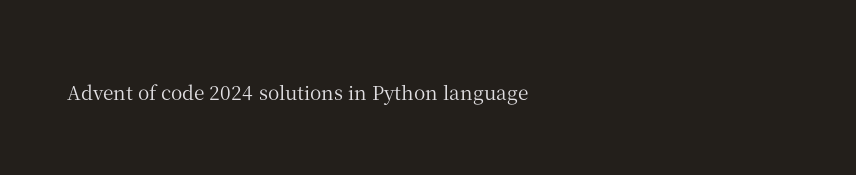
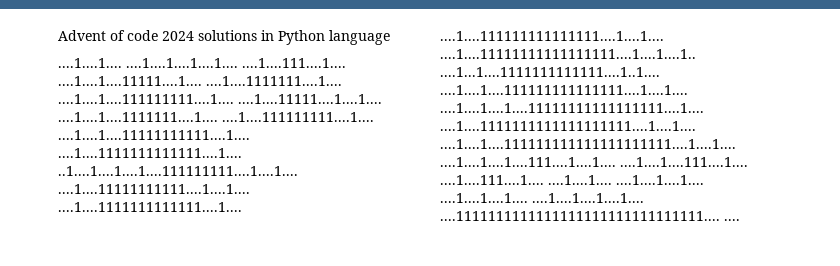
(528, 94) none -> [58,58,346,68] [58,76,342,86] [58,94,382,104] [58,112,374,122] [58,130,250,140] [58,148,242,158] [58,166,298,176] [58,184,250,194] [58,202,242,212] [440,31,664,41] [440,49,696,59] [440,67,660,77] [440,85,688,95] [440,103,704,113] [440,121,696,131] [440,139,736,149] [440,157,748,167] [440,175,704,185] [440,193,644,203] [440,211,740,221] // ....1....1.... ....1....1....1....1.... ....1....111....1.... ....1....1....11111....1.... ....1....1111111....1.... ....1....1....111111111....1.... ....1....11111....1....1.... ....1....1....1111111....1.... ....1....111111111....1.... ....1....1....11111111111....1.... ....1....1111111111111....1.... ..1....1....1....1....111111111....1....1.... ....1....11111111111....1....1.... ....1....1111111111111....1.... ....1....111111111111111....1....1.... ....1....11111111111111111....1....1....1.. ....1...1....1111111111111....1..1.... ....1....1....111111111111111....1....1.... ....1....1....1....11111111111111111....1.... ....1....1111111111111111111....1....1.... ....1....1....111111111111111111111....1....1.... ....1....1....1....111....1....1.... ....1....1....111....1.... ....1....111....1.... ....1....1.... ....1....1....1.... ....1....1....1.... ....1....1....1....1.... ....1111111111111111111111111111111.... ....

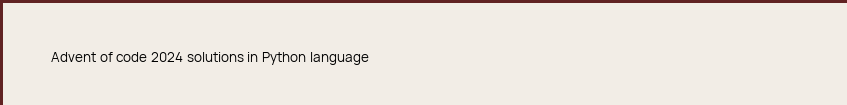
[58,58,346,68] [58,76,342,86] [58,94,382,104] [58,112,374,122] [58,130,250,140] [58,148,242,158] [58,166,298,176] [58,184,250,194] [58,202,242,212] [440,31,664,41] [440,49,696,59] [440,67,660,77] [440,85,688,95] [440,103,704,113] [440,121,696,131] [440,139,736,149] [440,157,748,167] [440,175,704,185] [440,193,644,203] [440,211,740,221] // ....1....1.... ....1....1....1....1.... ....1....111....1.... ....1....1....11111....1.... ....1....1111111....1.... ....1....1....111111111....1.... ....1....11111....1....1.... ....1....1....1111111....1.... ....1....111111111....1.... ....1....1....11111111111....1.... ....1....1111111111111....1.... ..1....1....1....1....111111111....1....1.... ....1....11111111111....1....1.... ....1....1111111111111....1.... ....1....111111111111111....1....1.... ....1....11111111111111111....1....1....1.. ....1...1....1111111111111....1..1.... ....1....1....111111111111111....1....1.... ....1....1....1....11111111111111111....1.... ....1....1111111111111111111....1....1.... ....1....1....111111111111111111111....1....1.... ....1....1....1....111....1....1.... ....1....1....111....1.... ....1....111....1.... ....1....1.... ....1....1....1.... ....1....1....1.... ....1....1....1....1.... ....1111111111111111111111111111111.... .... -> (369, 58) none

